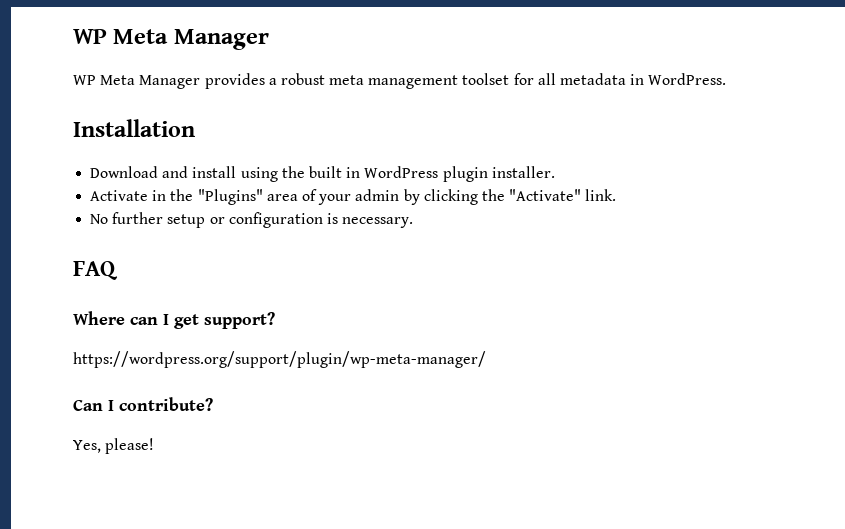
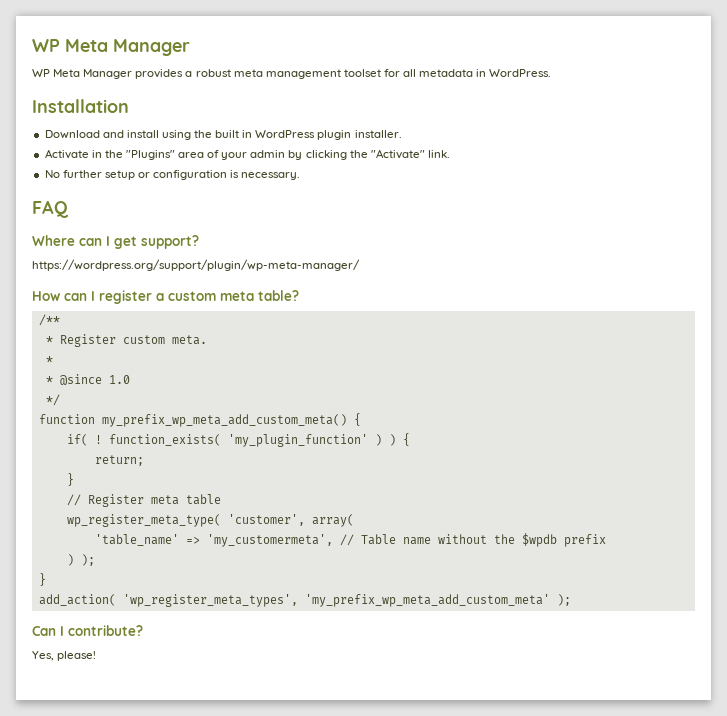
(486, 359) none -> [32,290,299,304] [38,314,60,326] [45,334,207,347] [45,356,53,364] [45,374,130,385] [45,394,60,406] [38,413,361,427] [66,433,410,447] [94,455,144,466] [66,473,74,486] [66,494,221,507] [66,514,354,527] [94,533,606,547] [66,554,95,566] [38,573,46,586] [38,594,571,607] // How can I register a custom meta table? // /** // * Register custom meta. // * // * @since 1.0 // */ // function my_prefix_wp_meta_add_custom_meta() { // if( ! function_exists( 'my_plugin_function' ) ) { // return; // } // // Register meta table // wp_register_meta_type( 'customer', array( // 'table_name' => 'my_customermeta', // Table name without the $wpdb prefix // ) ); // } // add_action( 'wp_register_meta_types', 'my_prefix_wp_meta_add_custom_meta' );

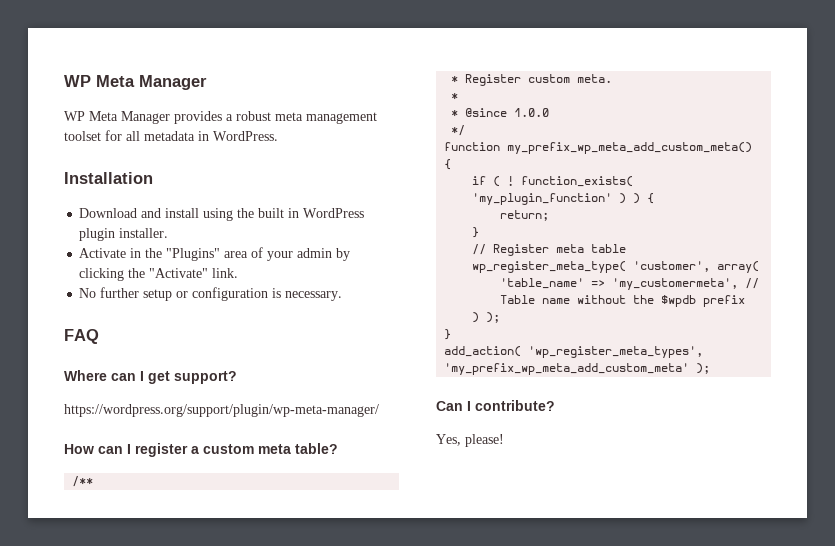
[108,375,130,384] 1.0 -> [514,108,550,117] 1.0.0
[66,434,88,446] if( -> [472,176,501,187] if (

